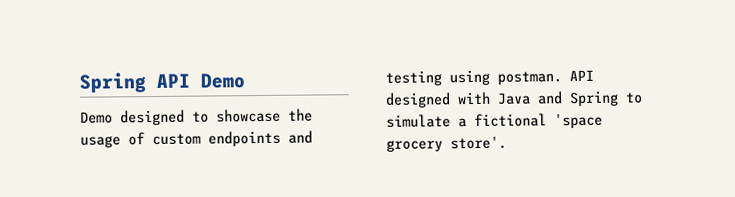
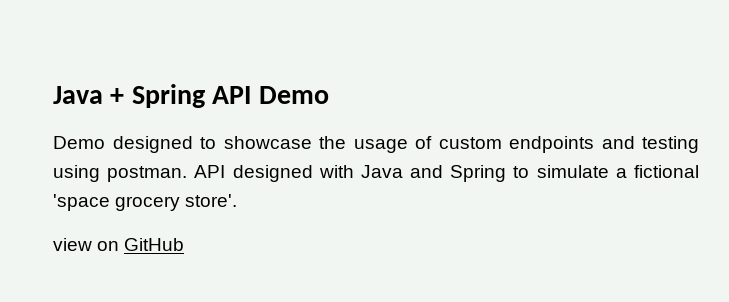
(79, 82) none -> [53,86,125,104] Java +
(507, 143) none -> [53,238,185,251] // view on GitHub

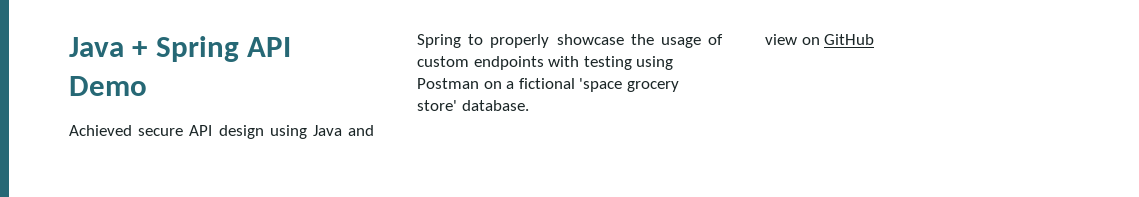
[53,136,216,153] Demo designed to -> [69,125,374,139] [417,34,550,48] Achieved secure API design using Java and Spring to properly
[601,136,635,149] and -> [548,56,580,67] with
[107,165,609,182] postman. API designed with Java and Spring to simulate -> [417,78,502,89] Postman on
[185,194,238,207] store'. -> [417,100,529,111] store' database.

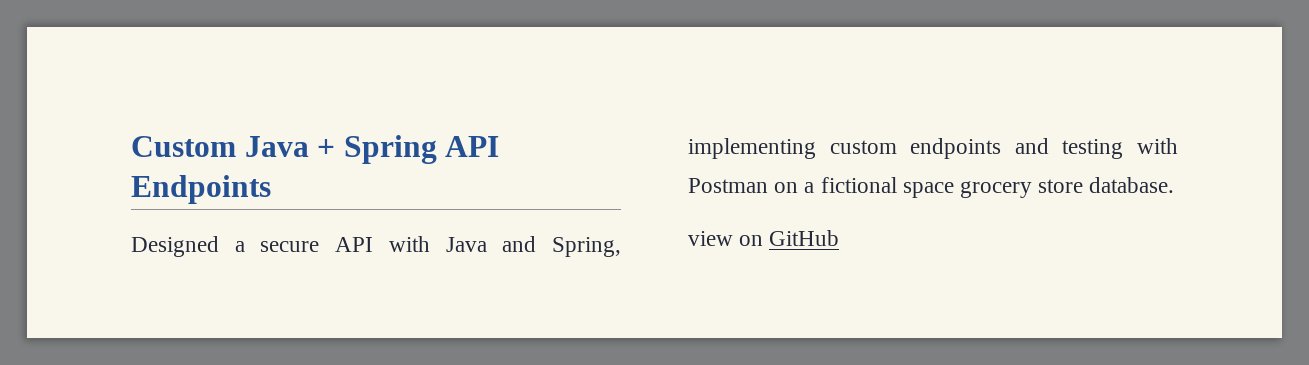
(69, 47) none -> [131,136,236,157] Custom
[69,76,147,96] [69,125,374,139] [417,34,723,48] [417,56,674,70] Demo // Achieved secure API design using Java and Spring to properly showcase the usage of custom endpoints with testing using -> [131,175,271,204] [131,236,621,257] [688,138,1178,159] Endpoints // Designed a secure API with Java and Spring, implementing custom endpoints and testing with
[579,78,679,92] [417,100,457,111] 'space grocery store' -> [902,179,1084,198] space grocery store

